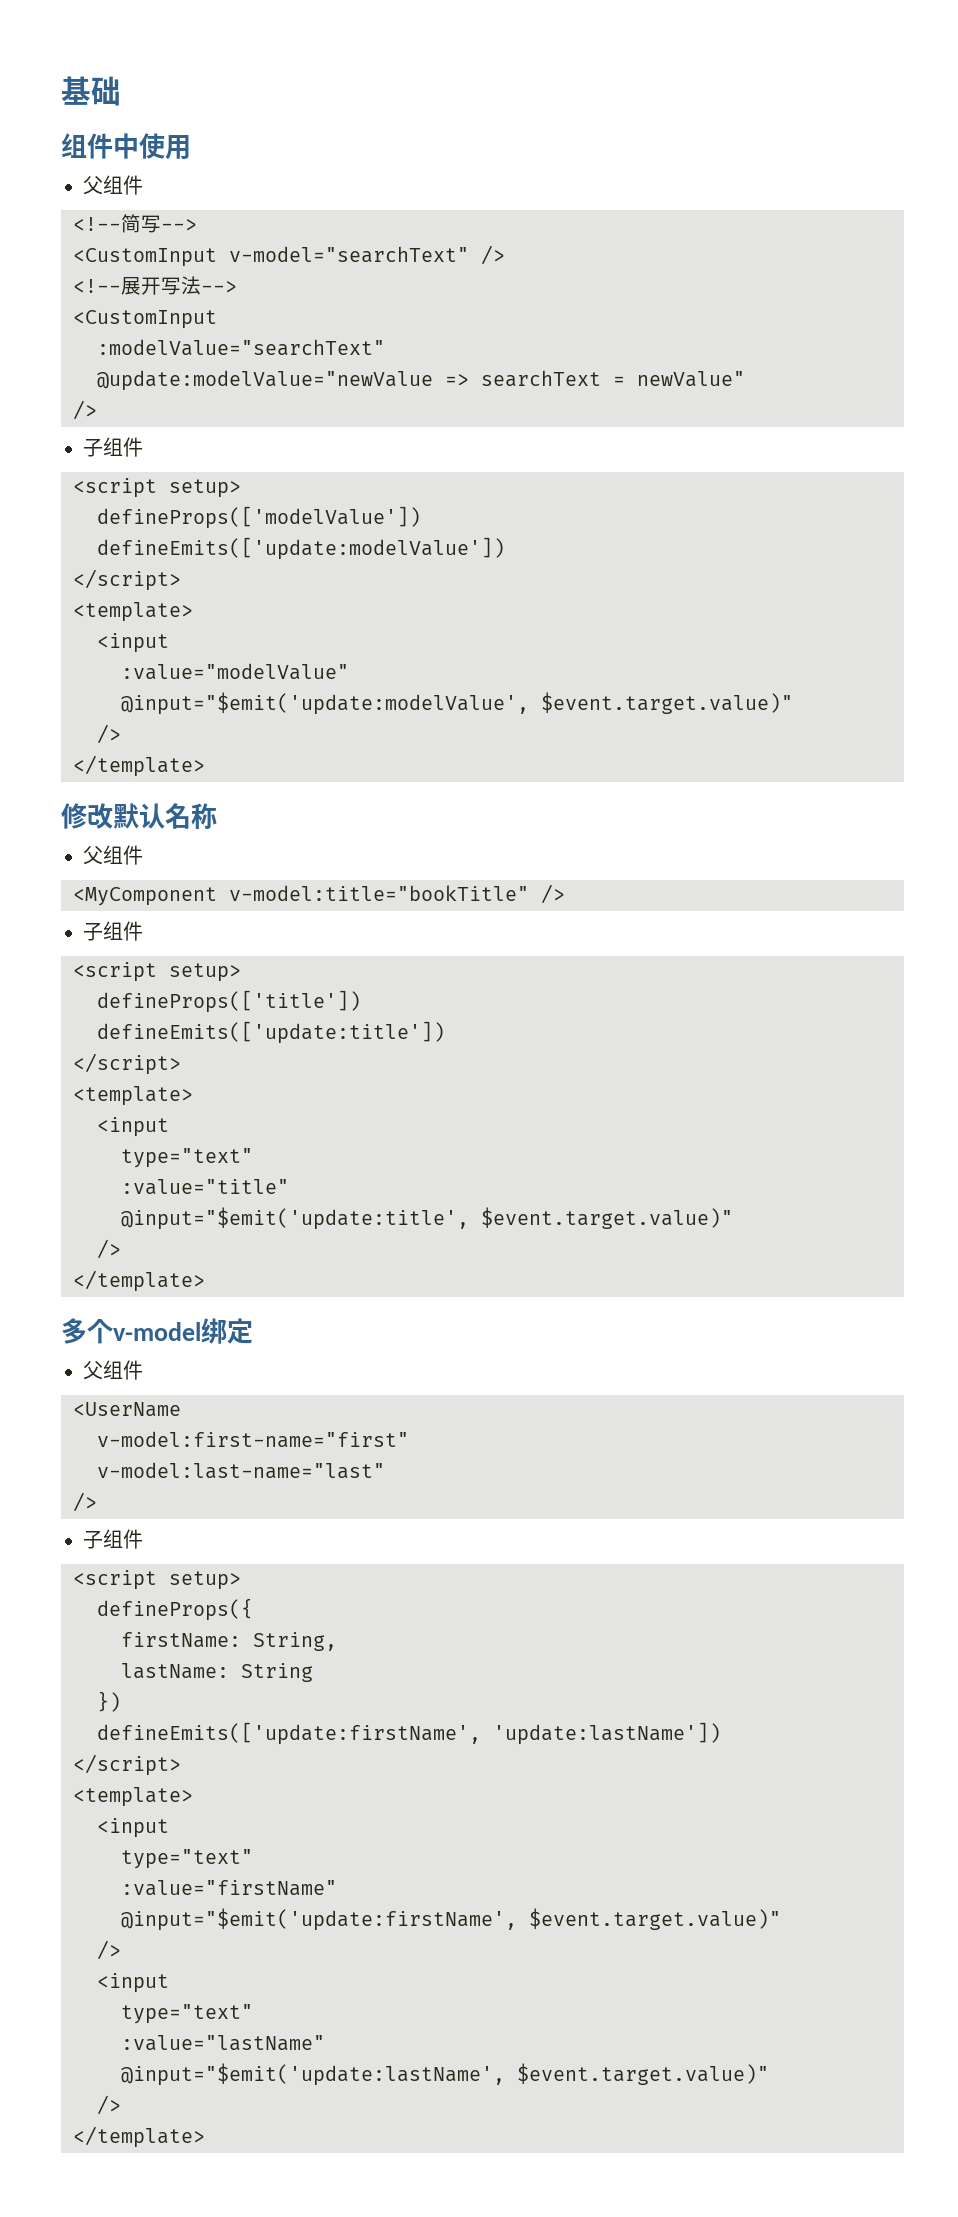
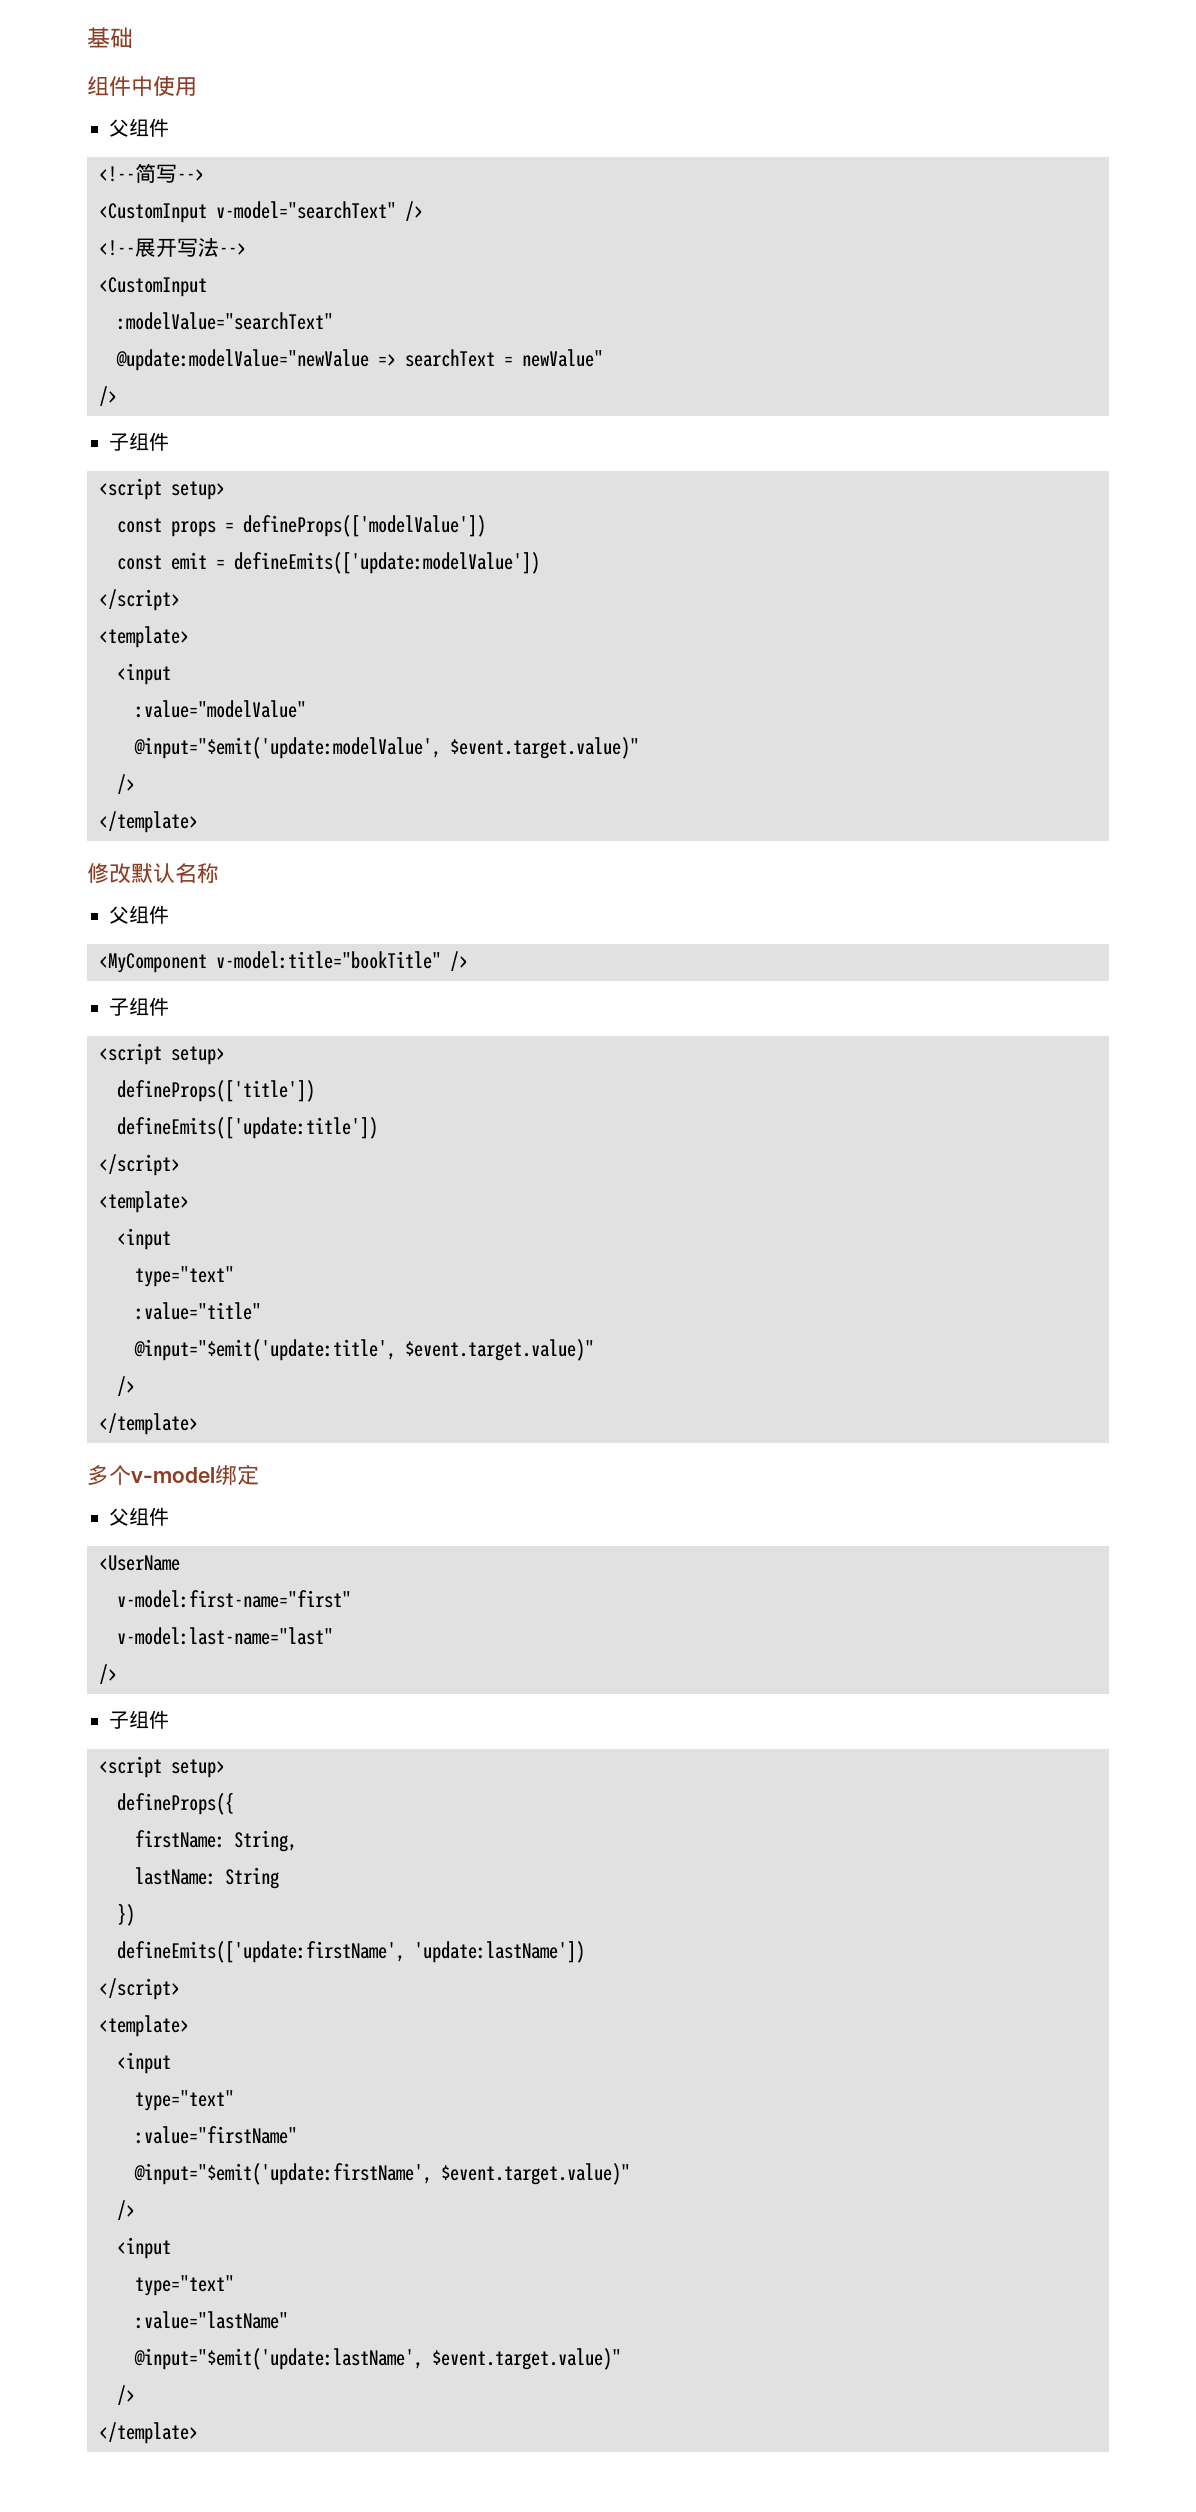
[97,506,421,529] defineProps(['modelValue']) // -> [117,515,486,537] [117,552,225,570] const props = defineProps(['modelValue']) // const emit =

